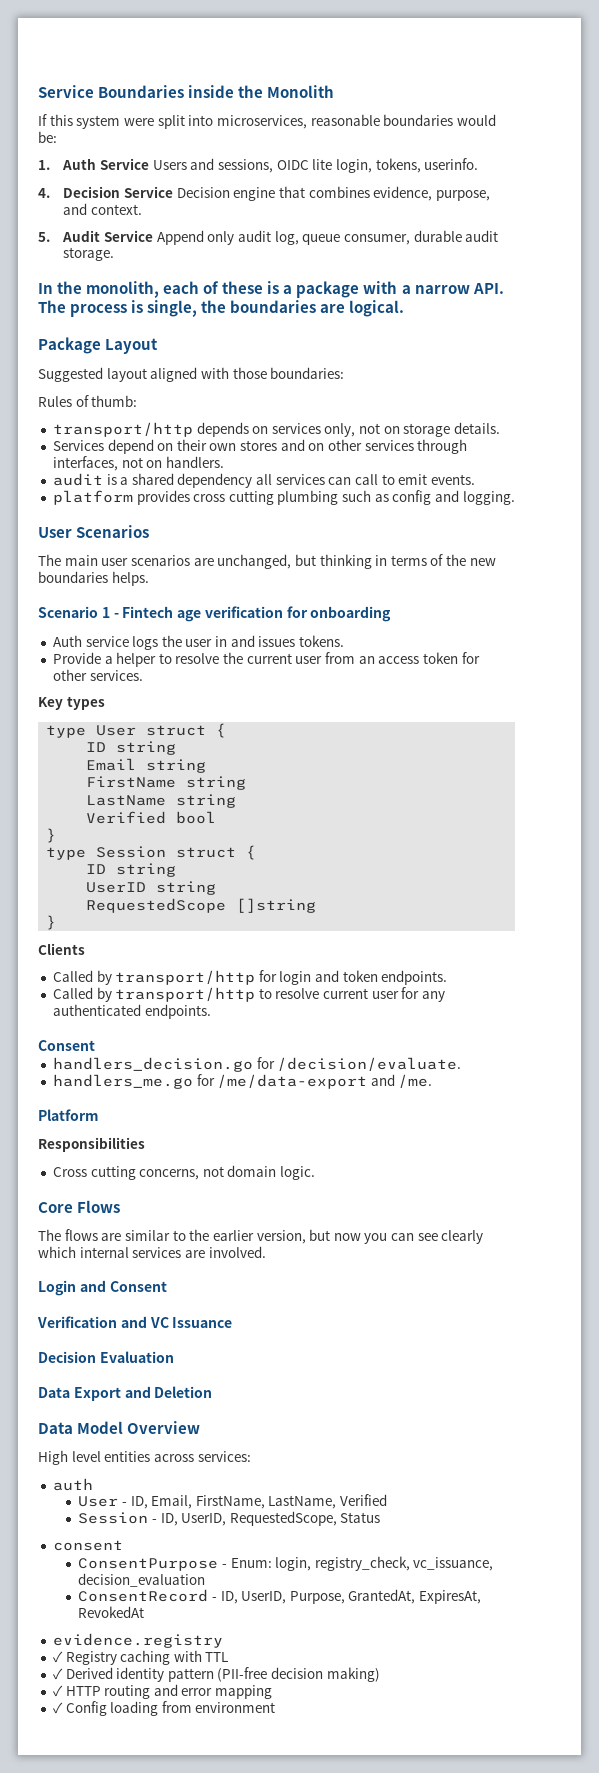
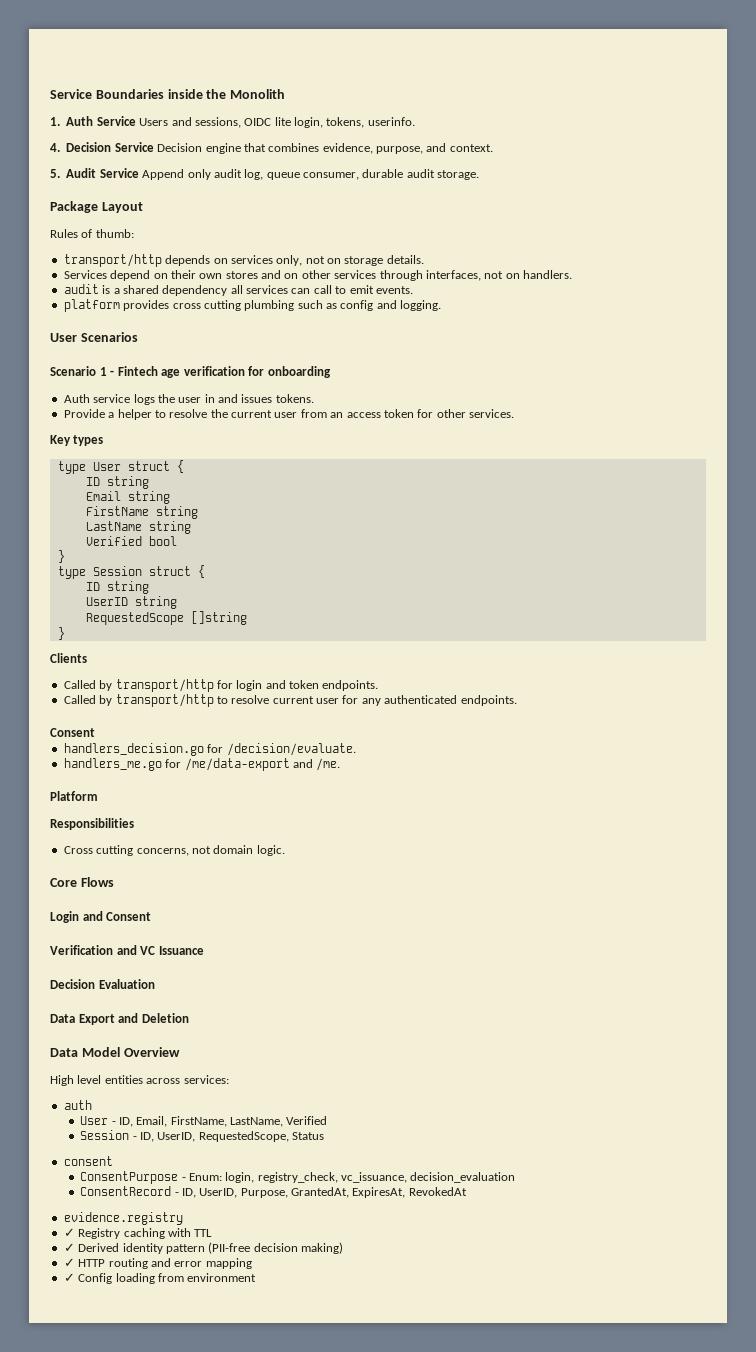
[38,114,496,129] [38,131,57,143] // If this system were split into microservices, reasonable boundaries would be: -> (286, 94) none
[38,281,504,298] [38,300,405,317] [38,337,159,354] [38,367,345,382] In the monolith, each of these is a package with a narrow API. The process is single, the boundaries are logical. // Package Layout // Suggested layout aligned with those boundaries: -> [50,201,143,213] Package Layout
[38,554,496,569] [38,571,149,586] // The main user scenarios are unchanged, but thinking in terms of the new boundaries helps. -> (138, 337) none
[38,1229,484,1244] [38,1246,266,1258] // The flows are similar to the earlier version, but now you can see clearly which internal services are involved. -> (114, 882) none

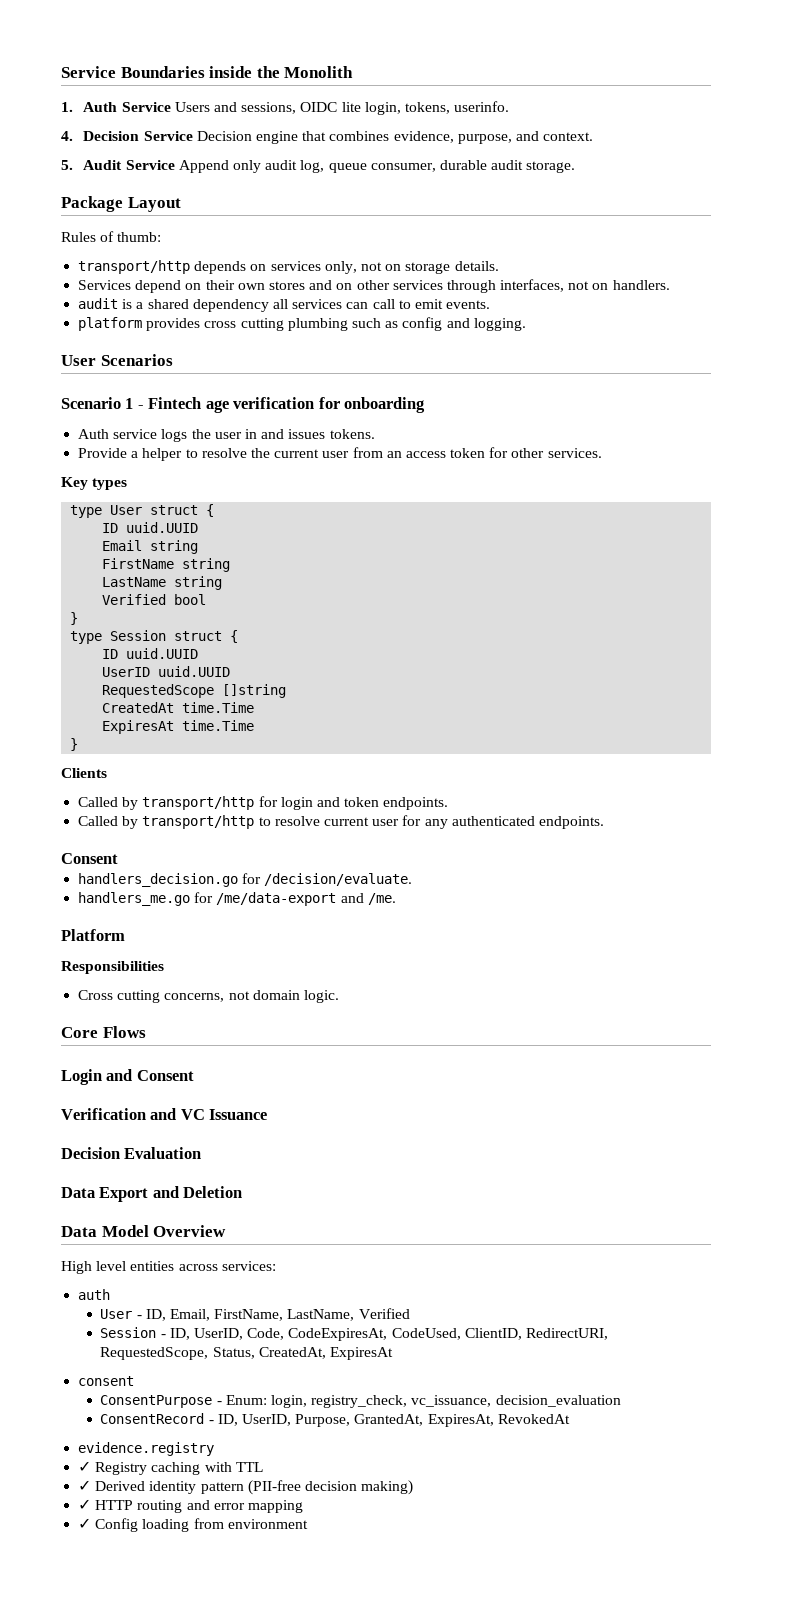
[106,476,149,489] string -> [126,522,199,533] uuid.UUID
[106,581,149,594] string -> [126,648,199,659] uuid.UUID
[134,596,177,609] string -> [158,666,231,677] uuid.UUID
(247, 618) none -> [102,702,255,713] [102,720,255,734] // CreatedAt time.Time // ExpiresAt time.Time
[198,1131,325,1142] RequestedScope, Status -> [247,1328,608,1341] [100,1347,394,1360] Code, CodeExpiresAt, CodeUsed, ClientID, RedirectURI, RequestedScope, Status, CreatedAt, ExpiresAt

